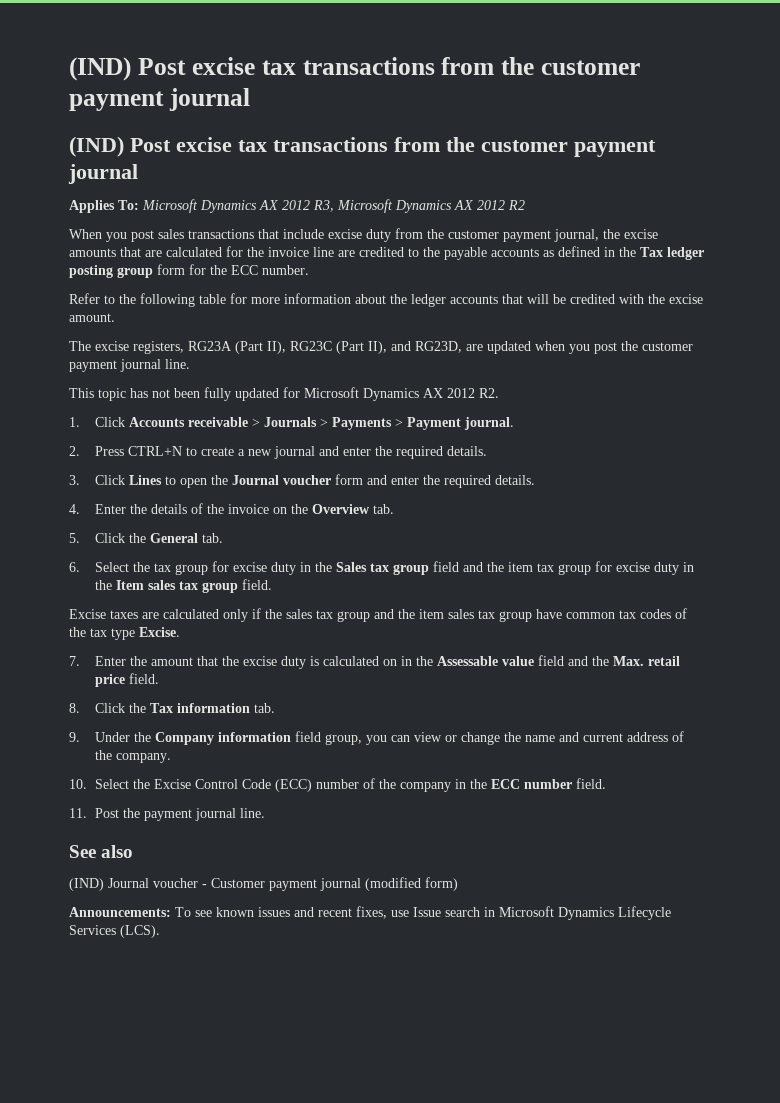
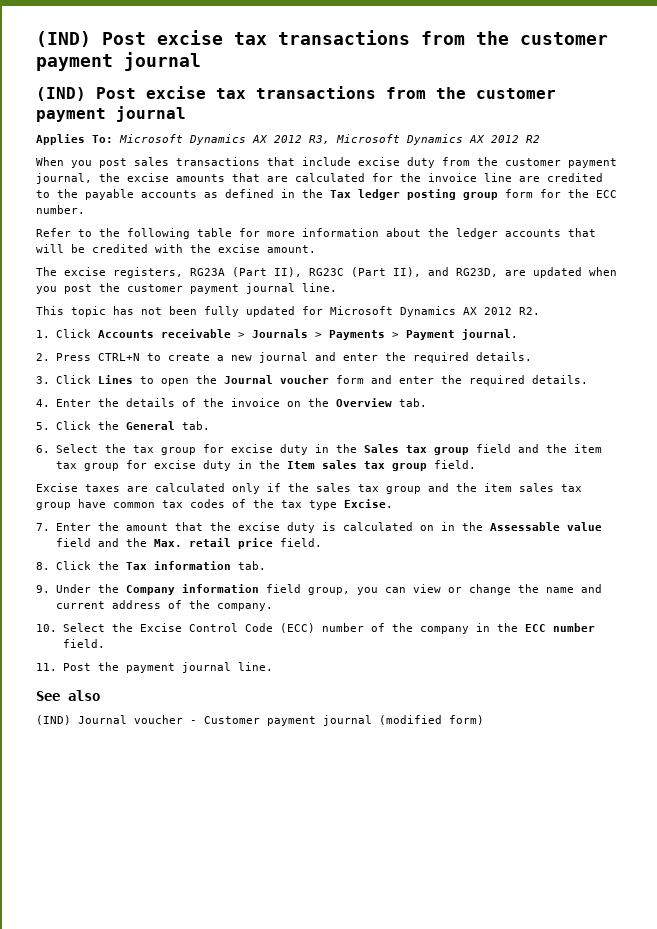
[69,906,671,920] [69,925,160,938] // Announcements: To see known issues and recent fixes, use Issue search in Microsoft Dynamics Lifecycle Services (LCS). -> (484, 720) none

